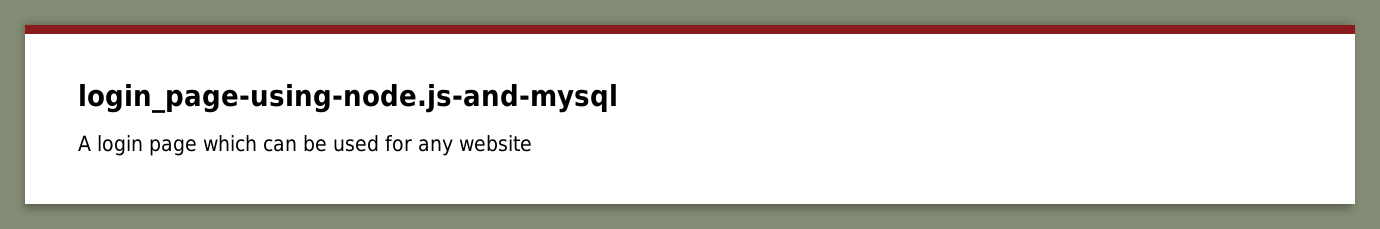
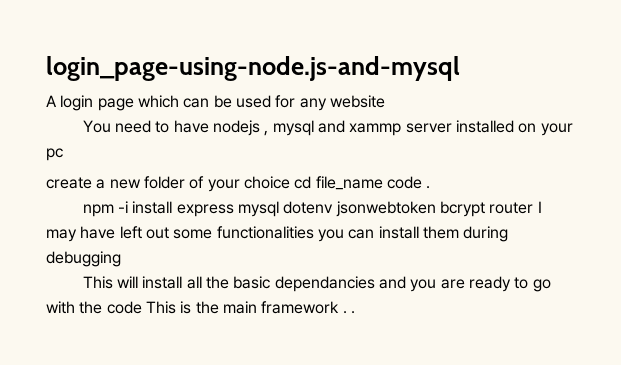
(532, 143) none -> [82,120,573,136] [46,148,63,161] [46,176,431,192] [82,201,542,217] [46,226,509,242] [46,251,121,267] [82,276,551,292] [46,301,355,314] // You need to have nodejs , mysql and xammp server installed on your pc // create a new folder of your choice cd file_name code . // npm -i install express mysql dotenv jsonwebtoken bcrypt router I may have left out some functionalities you can install them during debugging // This will install all the basic dependancies and you are ready to go with the code This is the main framework . .

